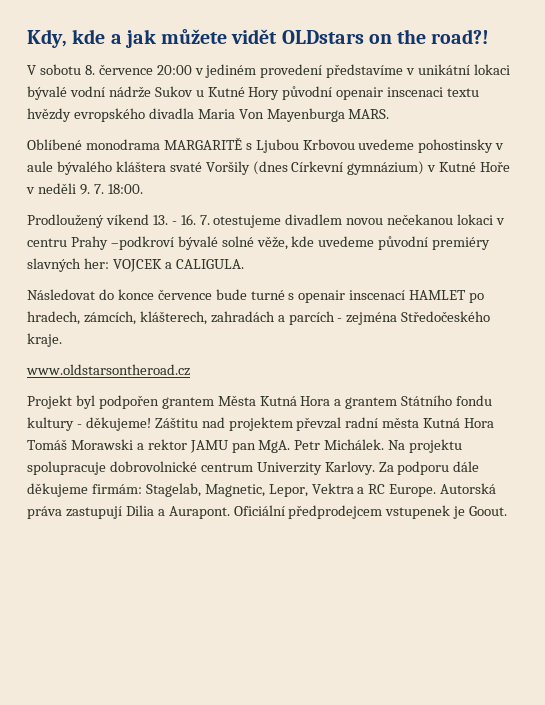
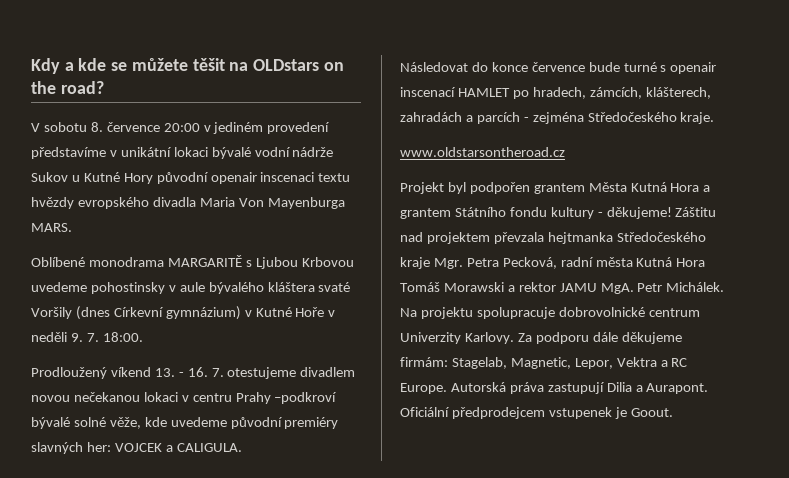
[27,29,278,48] Kdy, kde a jak můžete vidět -> [31,58,249,74] Kdy a kde se můžete těšit na
[431,29,490,44] road?! -> [60,81,104,94] road?
[296,417,342,431] převzal -> [493,232,706,244] [400,257,557,269] převzala hejtmanka Středočeského kraje Mgr. Petra Pecková,
[231,443,256,453] pan -> (597, 287) none

